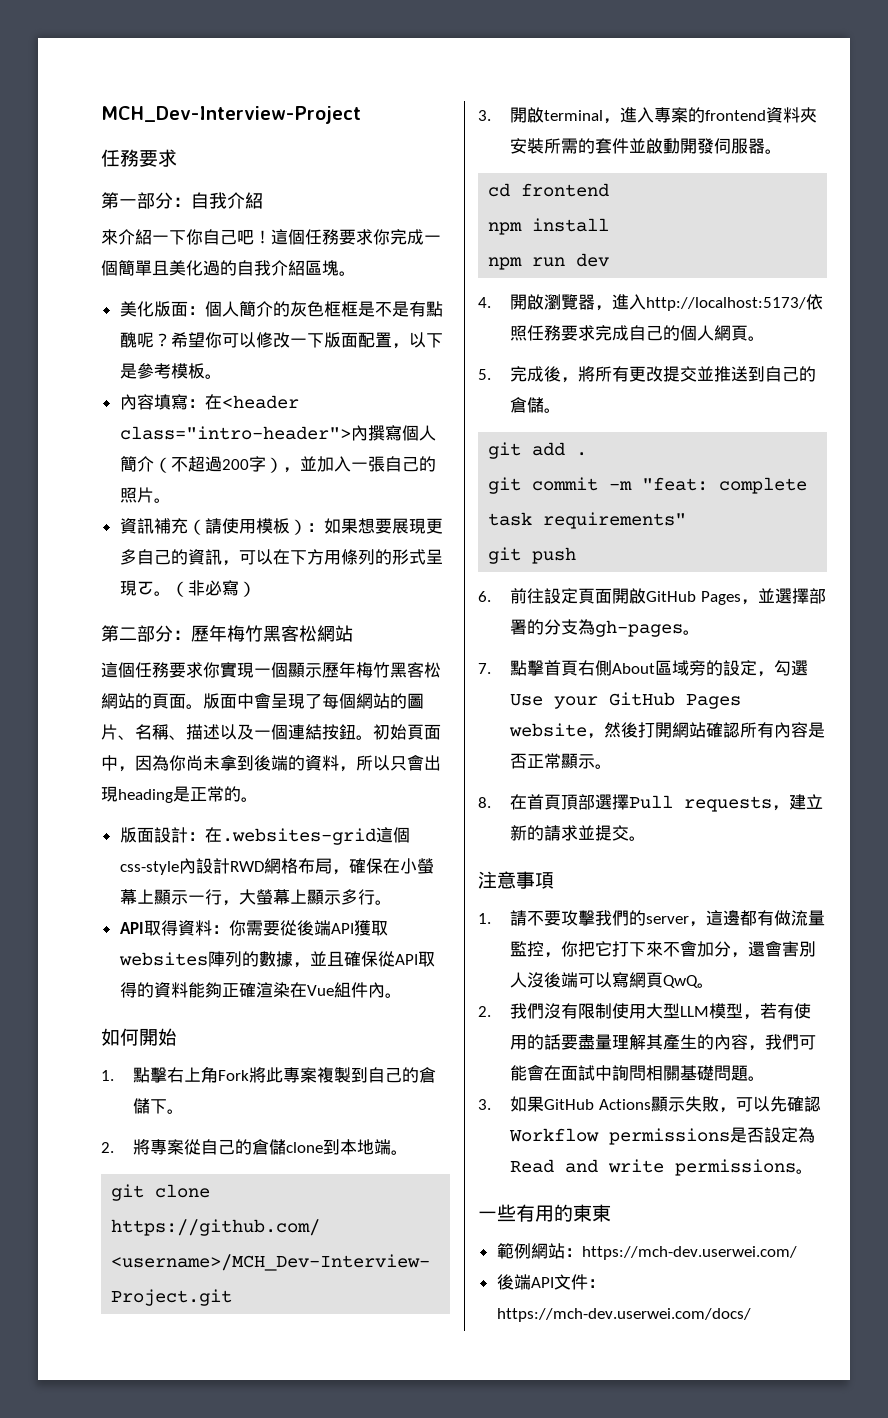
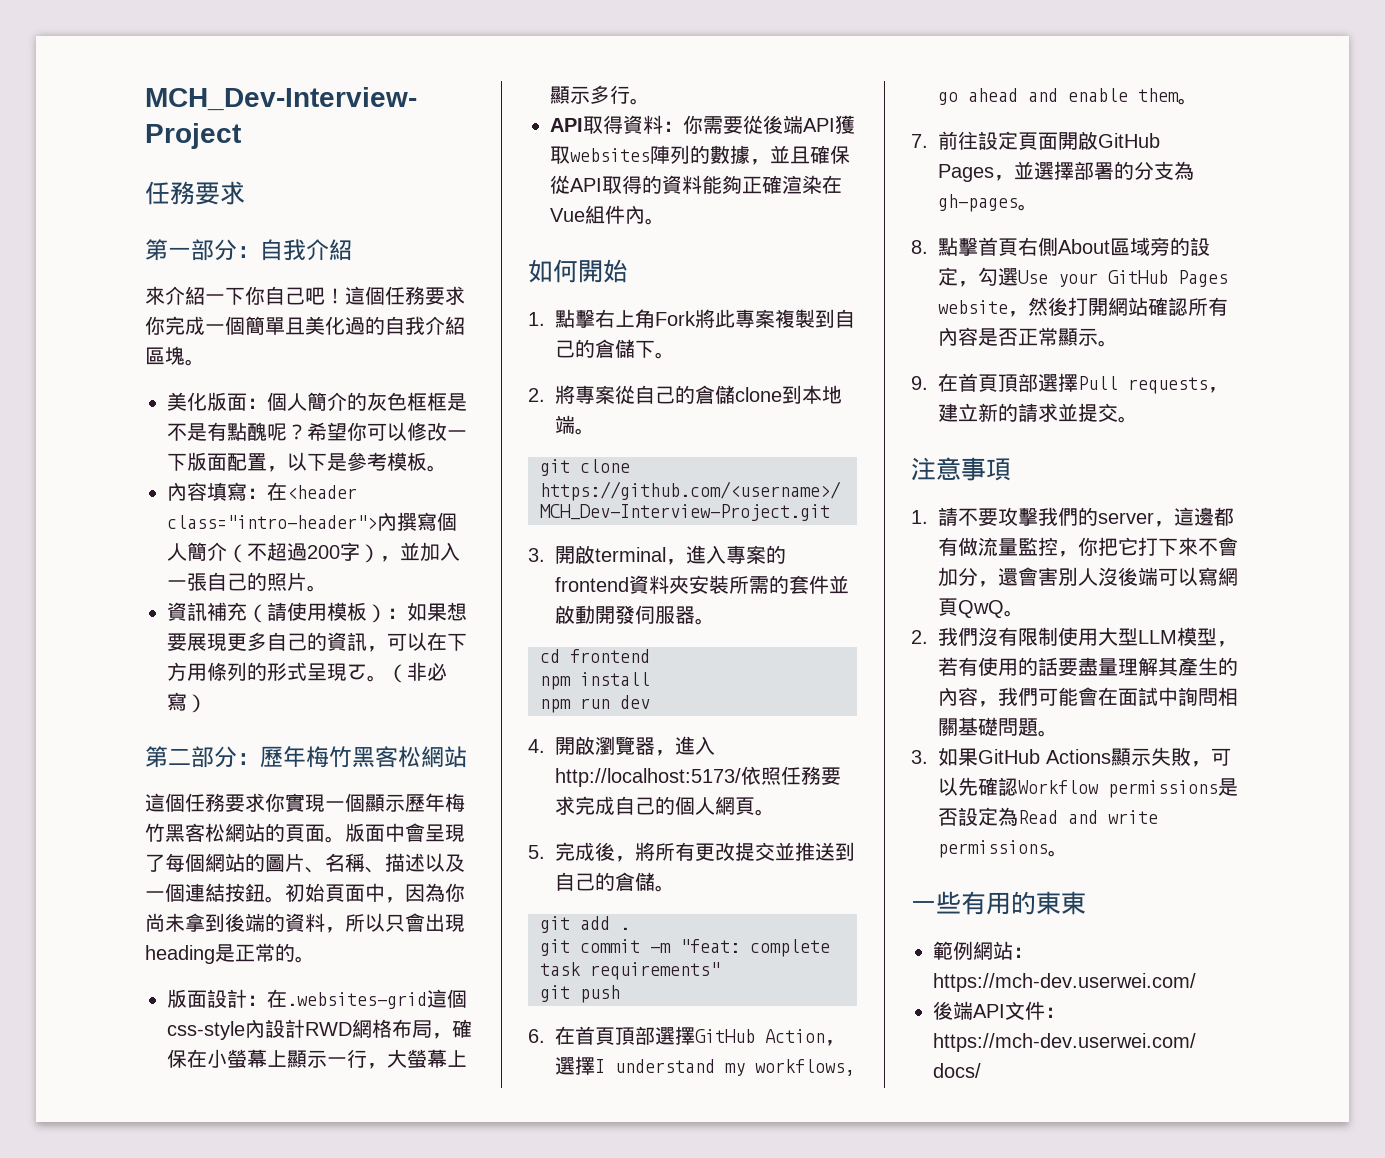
(491, 596) none -> [555,1026,845,1046] [555,1056,855,1076] [938,88,1198,105] [911,134,928,148] 在首頁頂部選擇GitHub Action，選擇I understand my workflows, go ahead and enable them。 // 7.
[478,663,491,674] 7. -> [911,240,928,254] 8.
[478,797,491,808] 8. -> [911,376,928,390] 9.

